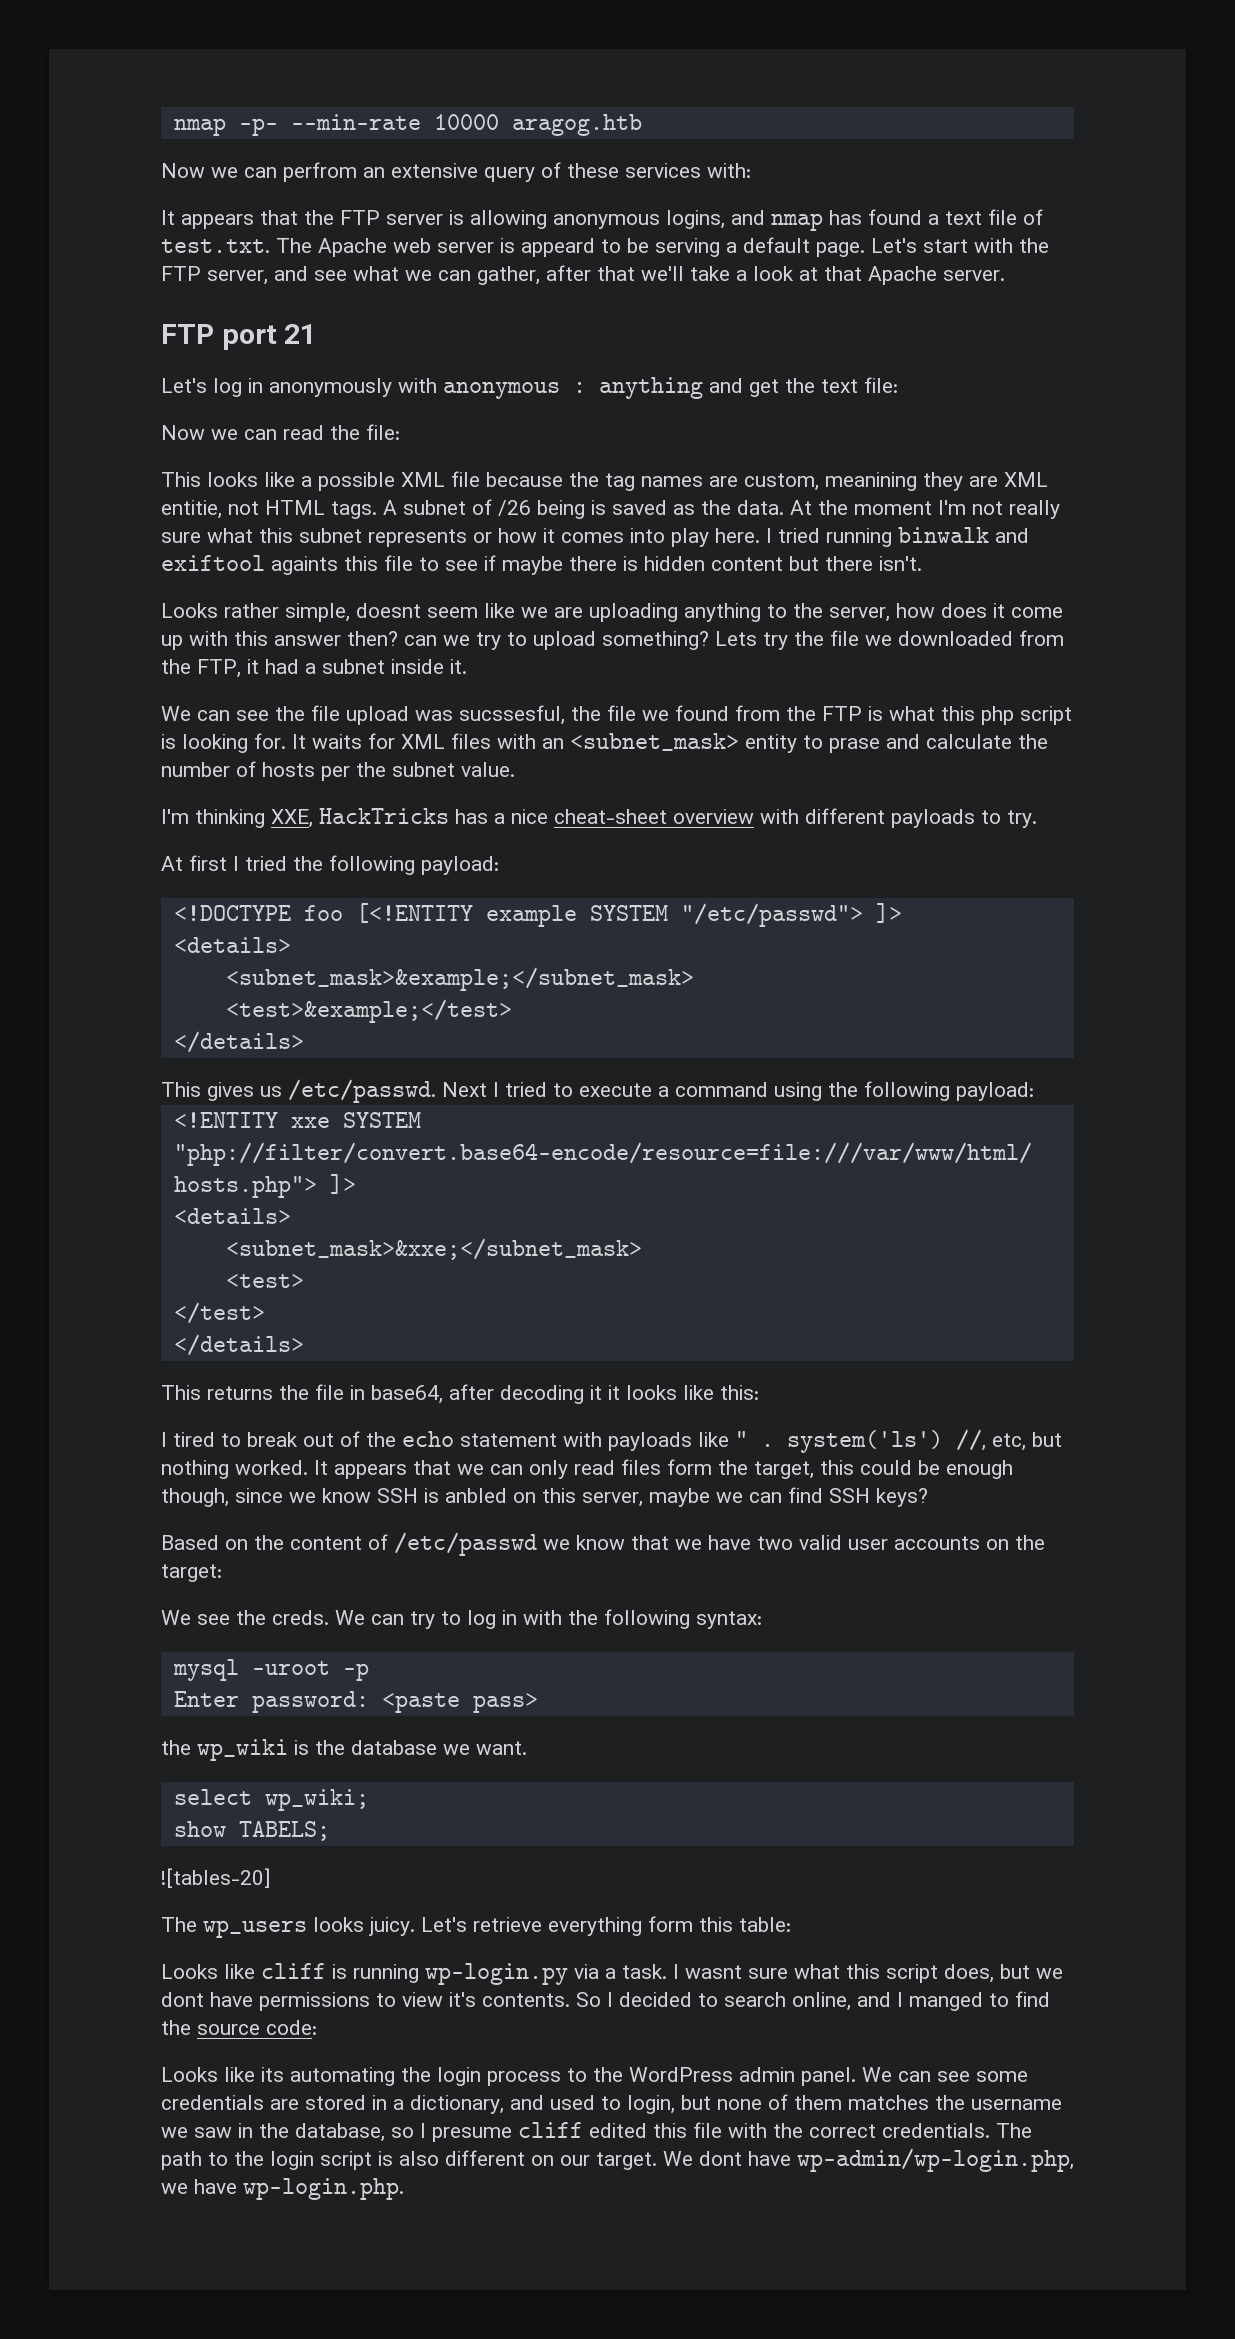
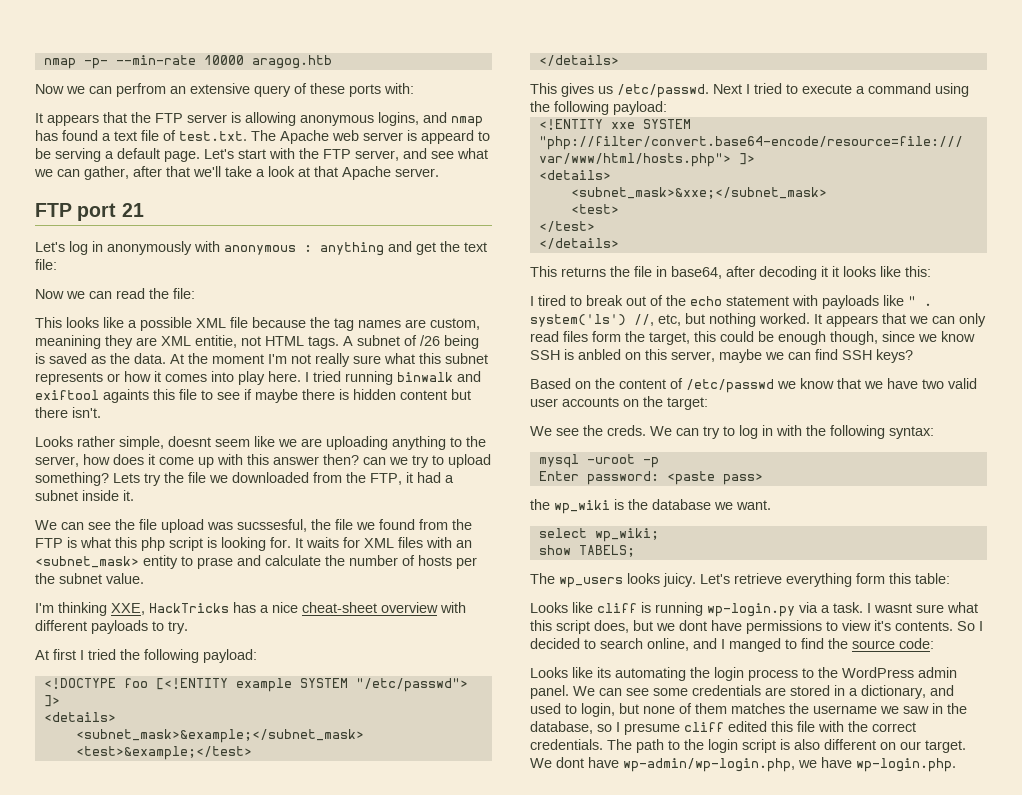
[625,163,701,178] services -> [349,84,381,97] ports
[161,1868,271,1888] // ![tables-20] -> (635, 551) none

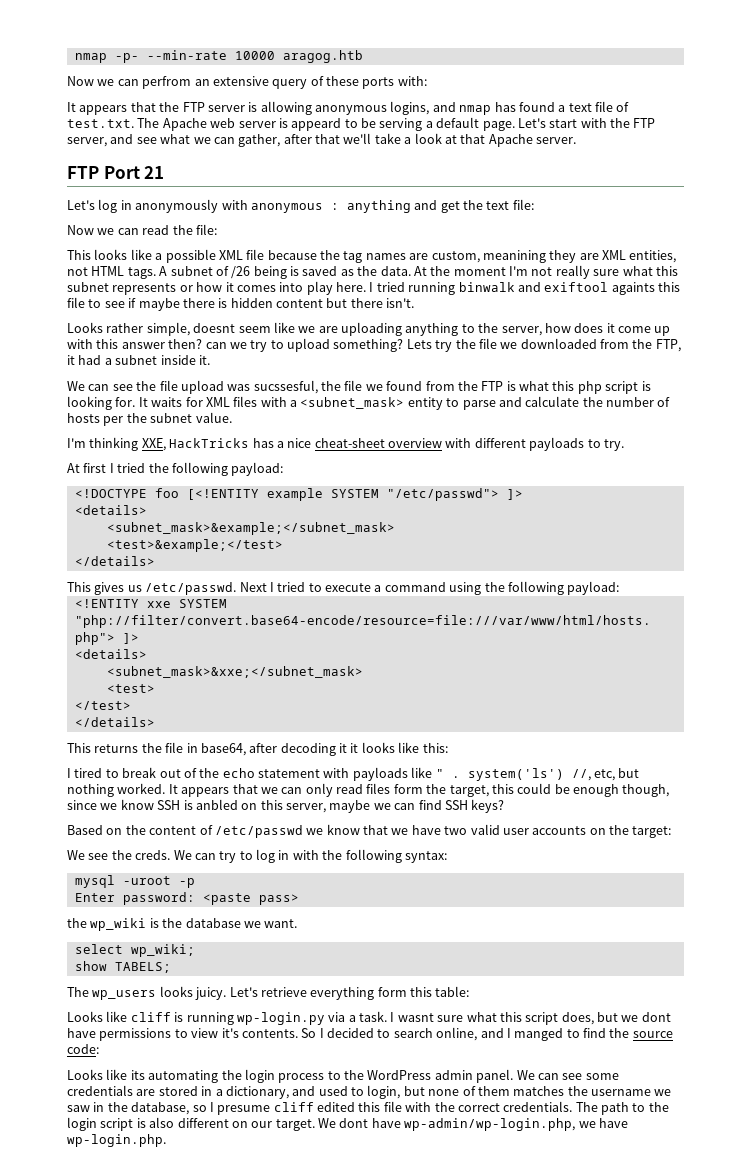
[77,203,117,221] port -> [103,166,140,179] Port
[195,335,237,348] entitie, -> [629,250,677,263] entities,
[456,540,472,548] an -> [290,400,297,407] a
[197,557,233,569] prase -> [462,400,496,410] parse

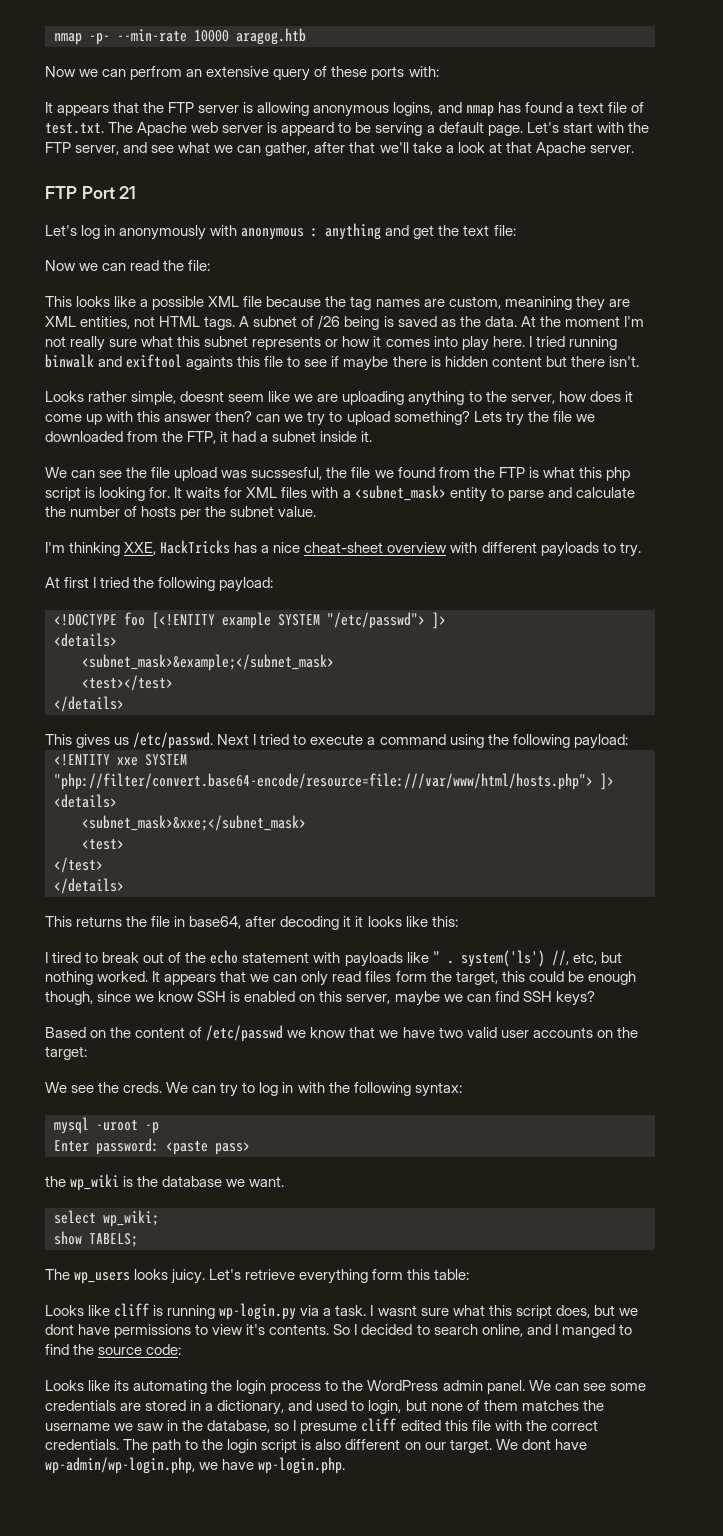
[106,539,283,552] <test>&example;</test> -> [82,675,173,691] <test></test>
[195,799,238,810] anbled -> [244,991,296,1002] enabled

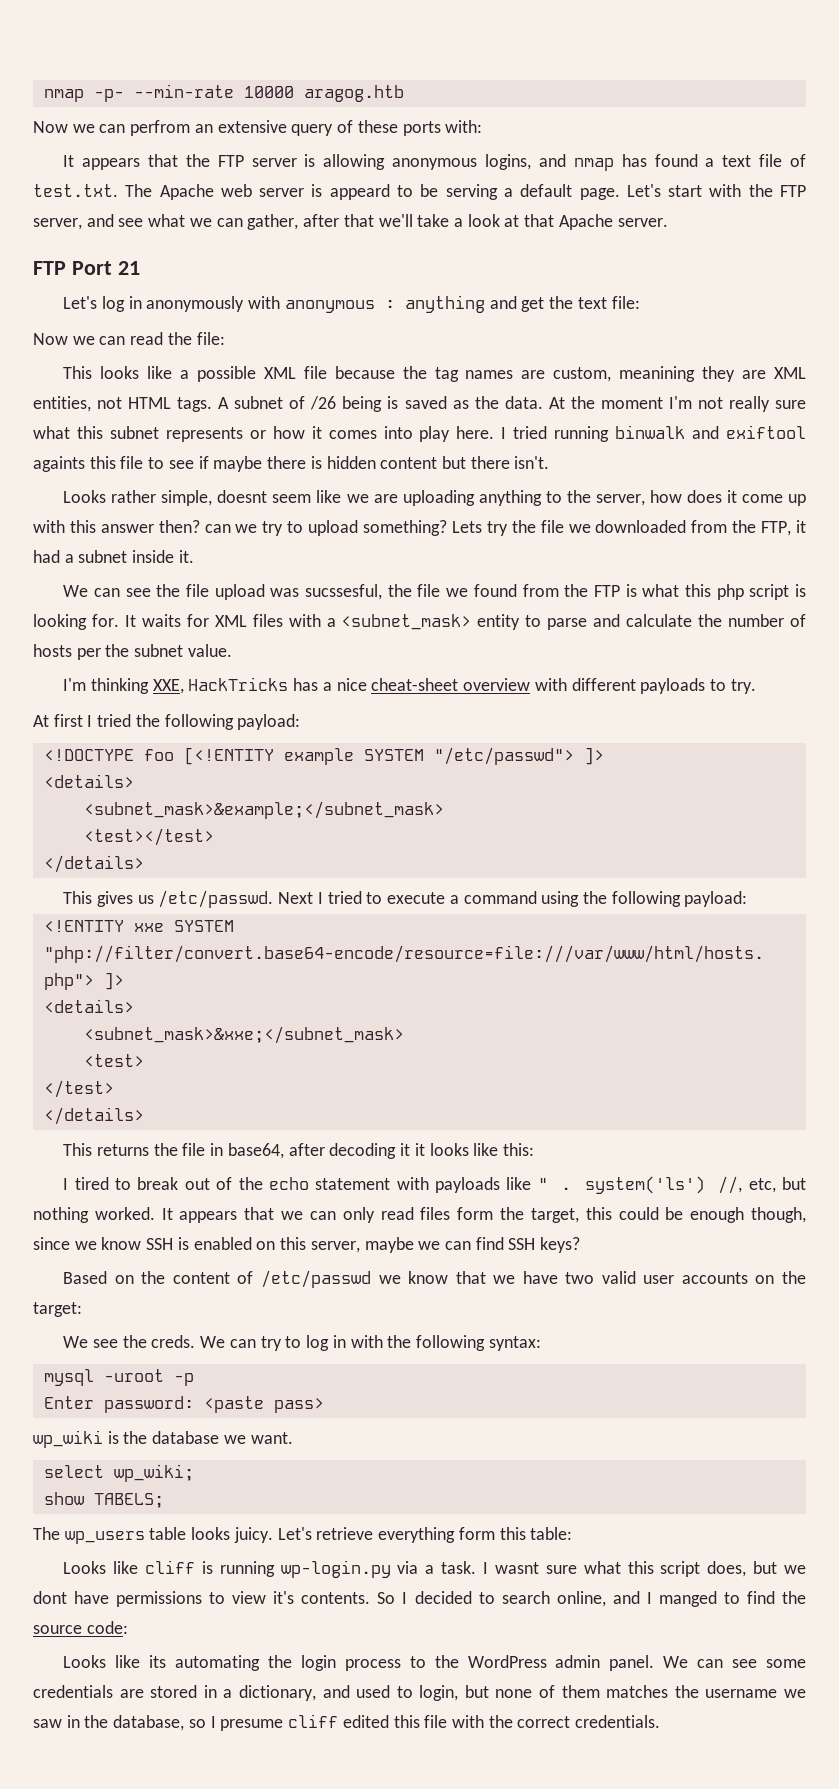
[45,1176,66,1187] the -> (324, 1405) none
(131, 1278) none -> [149,1527,187,1540] table
[123,1439,587,1453] [45,1457,346,1474] The path to the login script is also different on our target. We dont have wp-admin/wp-login.php, we have wp-login.php. -> (661, 1721) none

